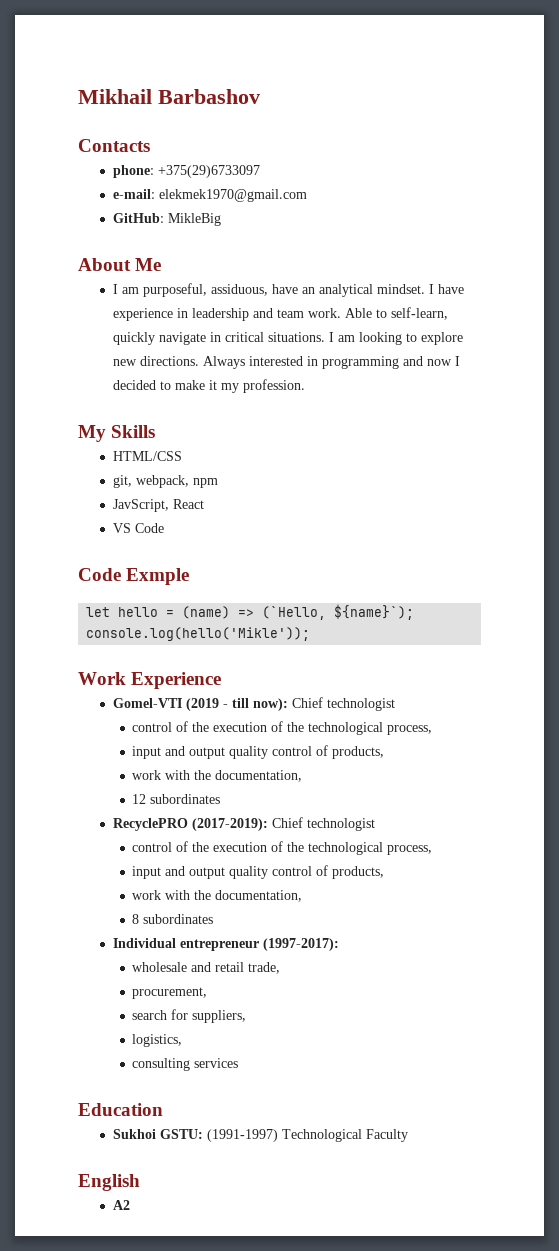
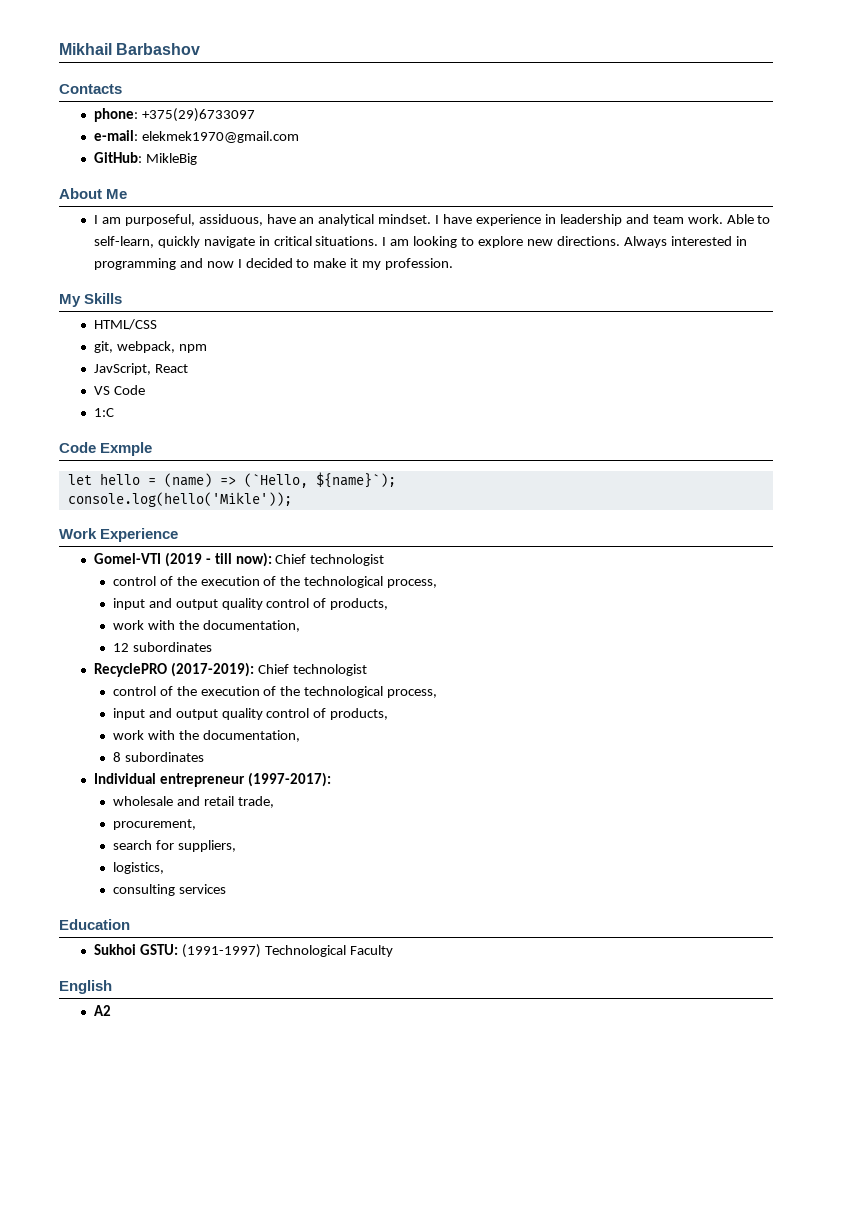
(164, 528) none -> [93,408,114,417] // 1:C

